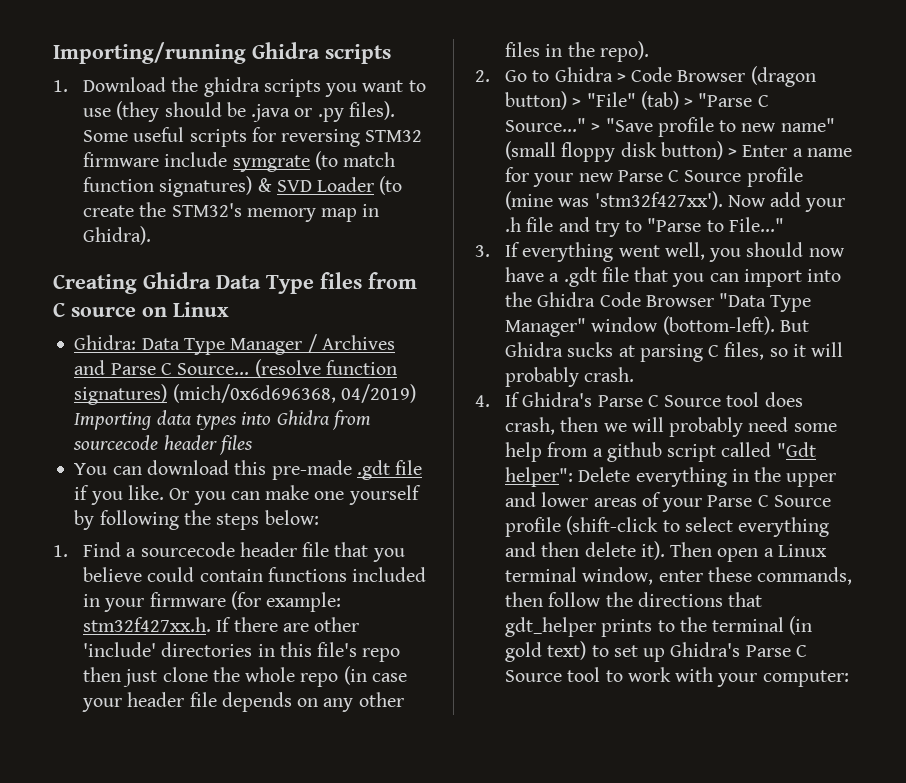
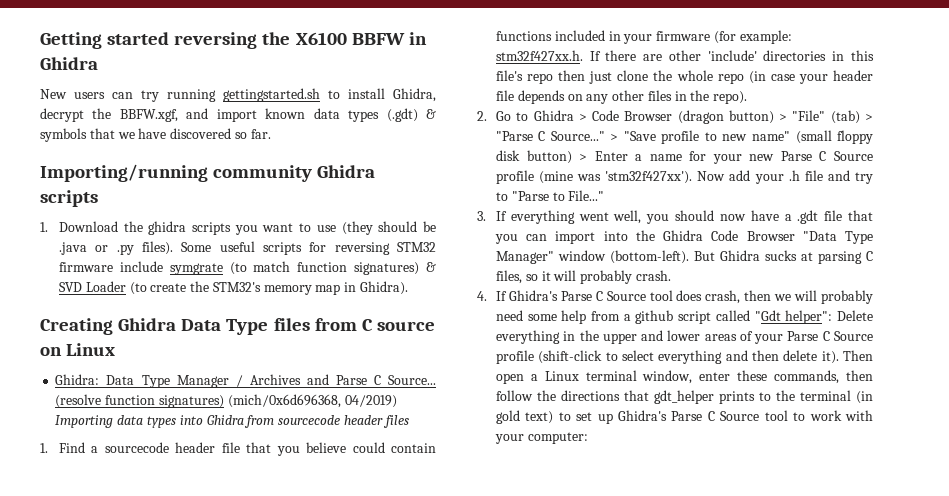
[53,42,246,64] Importing/running -> [40,32,427,49] [40,57,98,70] [40,88,436,102] [40,108,437,122] [40,128,271,142] [40,164,313,182] Getting started reversing the X6100 BBFW in Ghidra // New users can try running gettingstarted.sh to install Ghidra, decrypt the BBFW.xgf, and import known data types (.gdt) & symbols that we have discovered so far. // Importing/running community
[74,460,423,480] [74,485,421,505] [74,510,319,530] // You can download this pre-made .gdt file if you like. Or you can make one yourself by following the steps below: -> (409, 421) none

